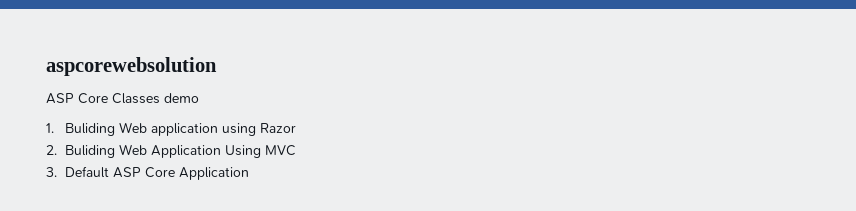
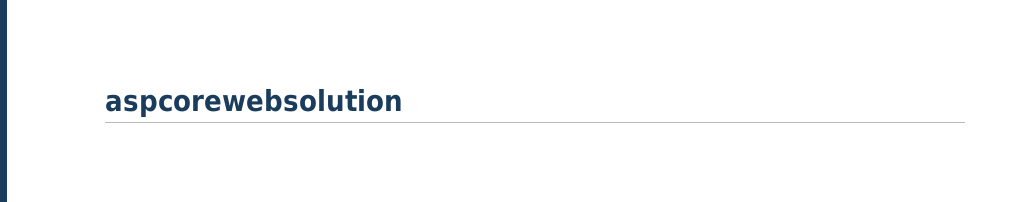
[46,93,199,104] [46,122,297,136] [46,144,297,158] [46,166,250,180] // ASP Core Classes demo // 1. Buliding Web application using Razor // 2. Buliding Web Application Using MVC // 3. Default ASP Core Application -> (403, 103) none

